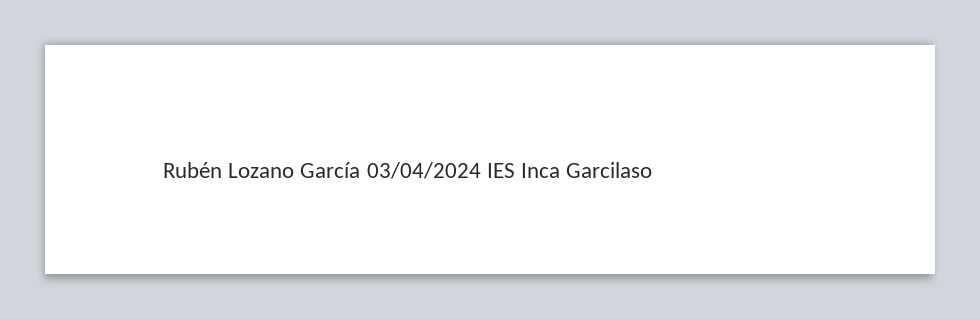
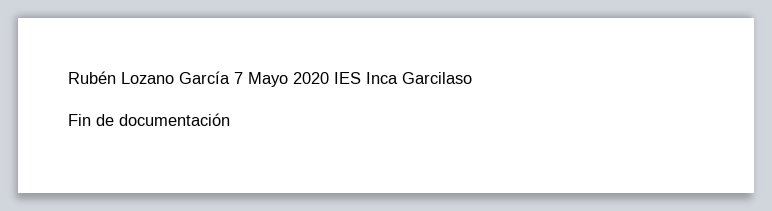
[366,162,481,179] 03/04/2024 -> [234,72,329,87] 7 Mayo 2020
(653, 170) none -> [68,113,230,126] // Fin de documentación

